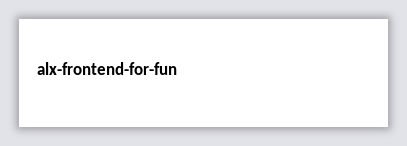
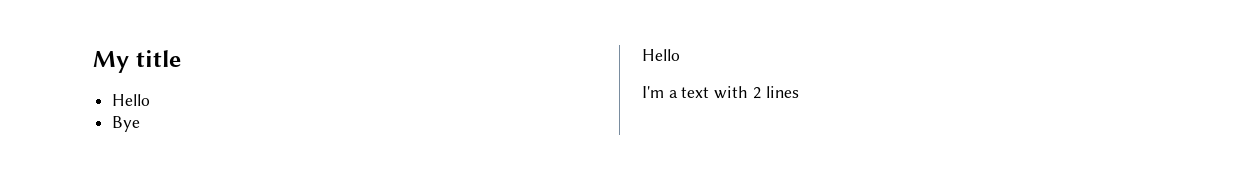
[37,62,177,75] alx-frontend-for-fun -> [93,50,181,73] [112,94,151,106] [112,116,141,132] [642,49,680,61] [642,86,799,99] My title // Hello // Bye // Hello // I'm a text with 2 lines

